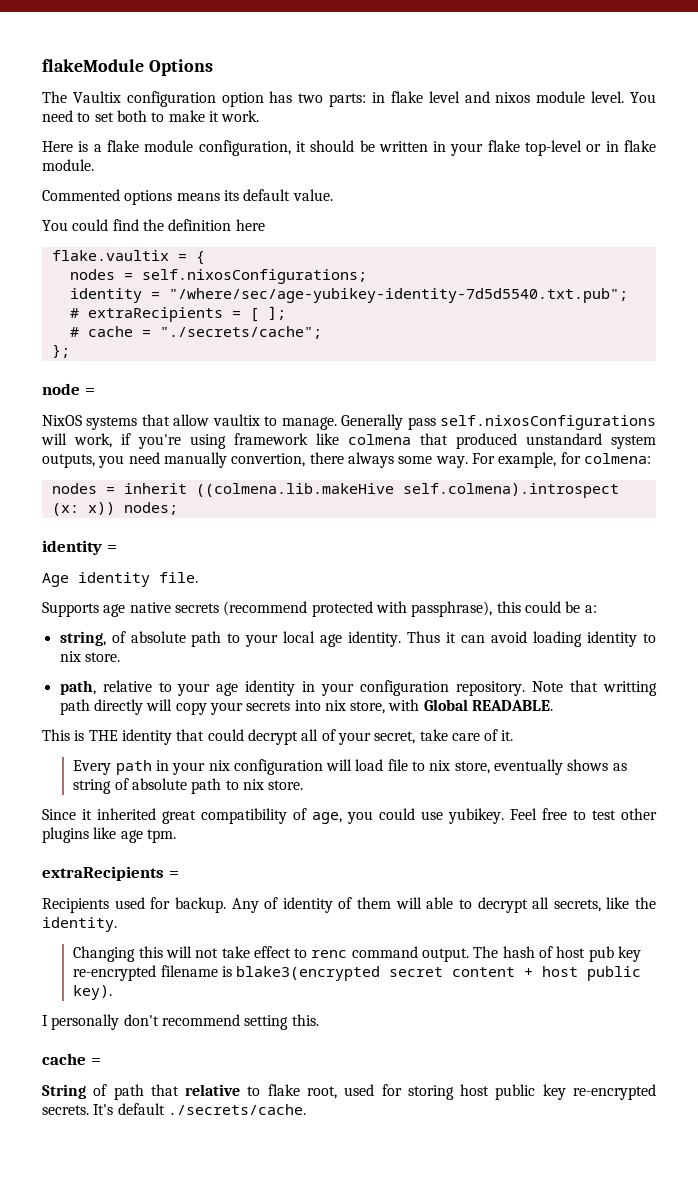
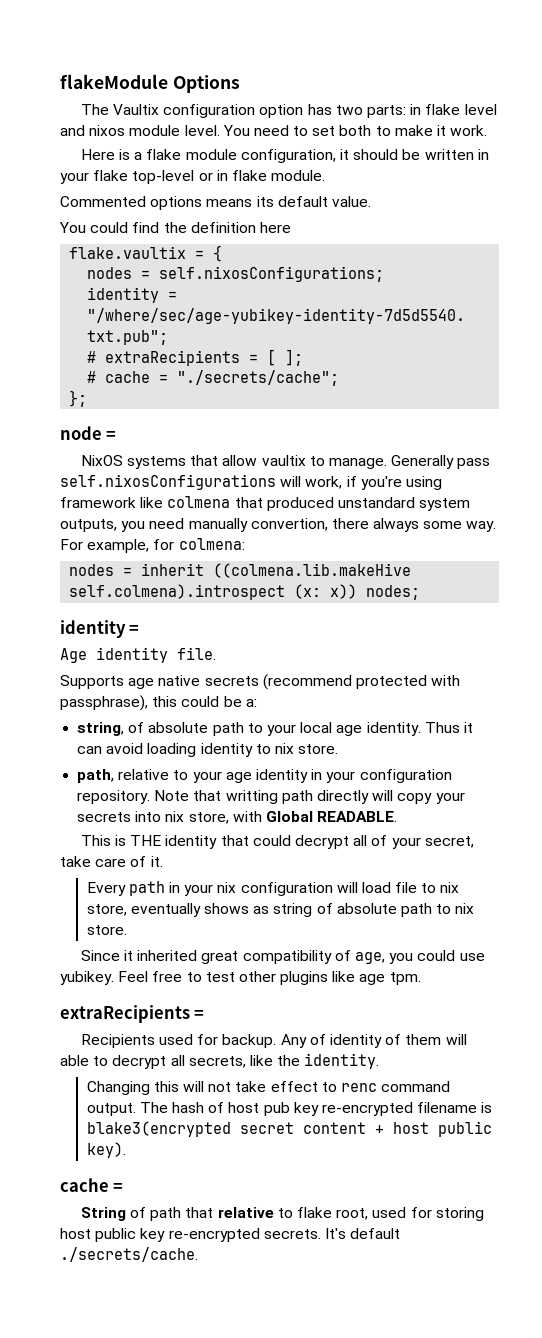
[42,1014,319,1030] // I personally don't recommend setting this. -> (126, 1150) none

